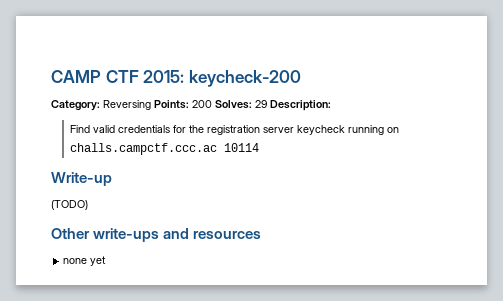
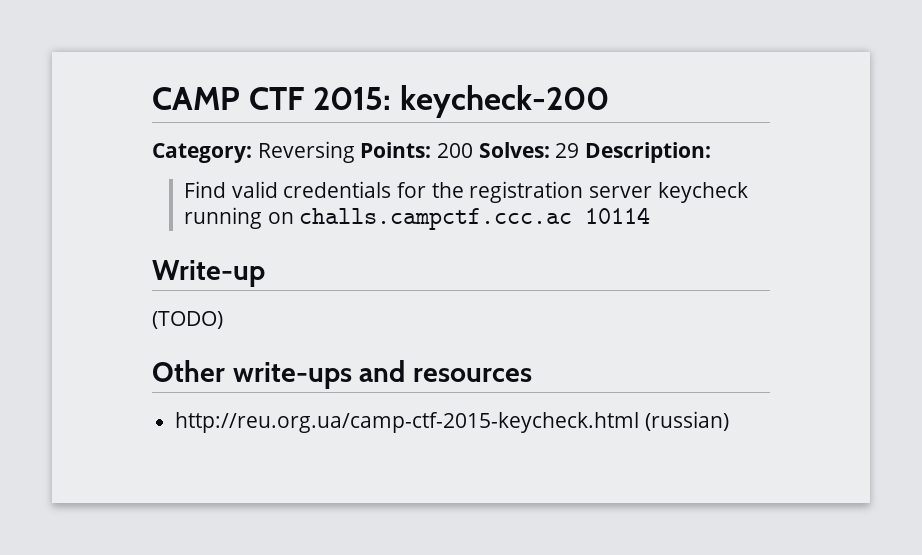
[63,256,107,266] none yet -> [175,411,729,433] http://reu.org.ua/camp-ctf-2015-keycheck.html (russian)

